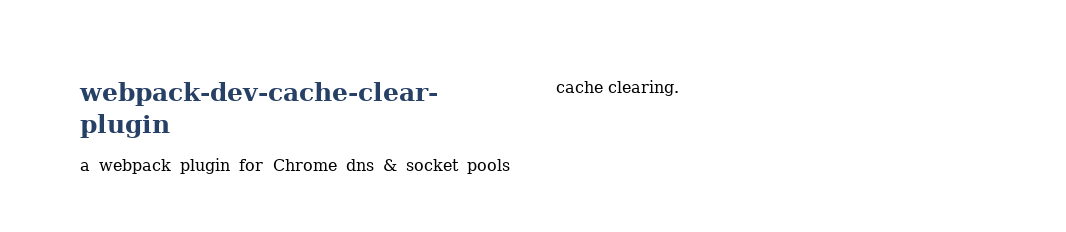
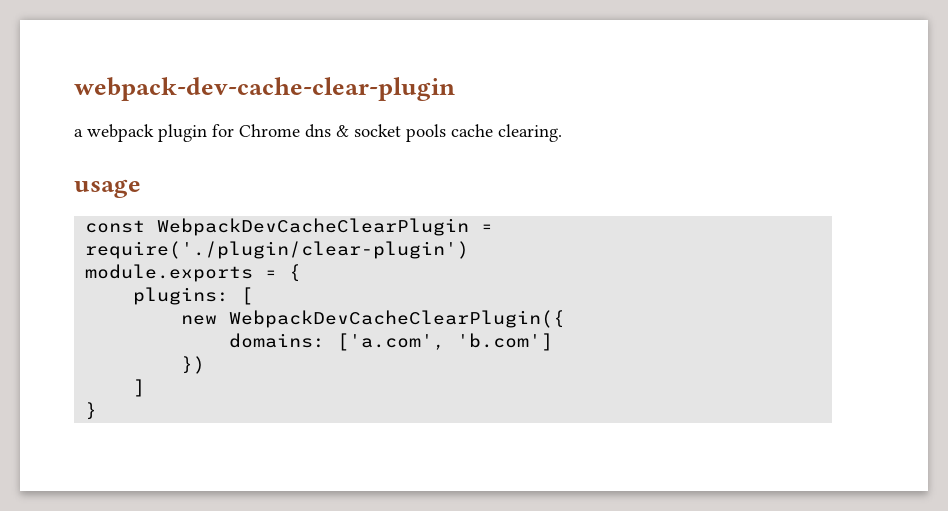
(679, 88) none -> [74,179,141,198] [85,218,494,236] [85,241,470,259] [85,264,302,282] [133,287,254,305] [181,310,566,328] [229,333,554,351] [181,356,206,374] [133,379,146,397] [85,402,98,420] // usage // const WebpackDevCacheClearPlugin = require('./plugin/clear-plugin') // module.exports = { // plugins: [ // new WebpackDevCacheClearPlugin({ // domains: ['a.com', 'b.com'] // }) // ] // }

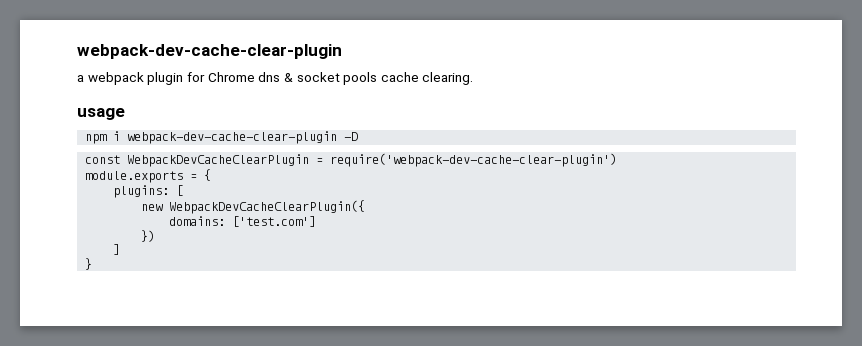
(141, 188) none -> [85,131,359,144] // npm i webpack-dev-cache-clear-plugin -D
[85,241,470,259] require('./plugin/clear-plugin') -> [330,153,618,167] require('webpack-dev-cache-clear-plugin')
[337,333,554,351] ['a.com', 'b.com'] -> [232,216,317,227] ['test.com']

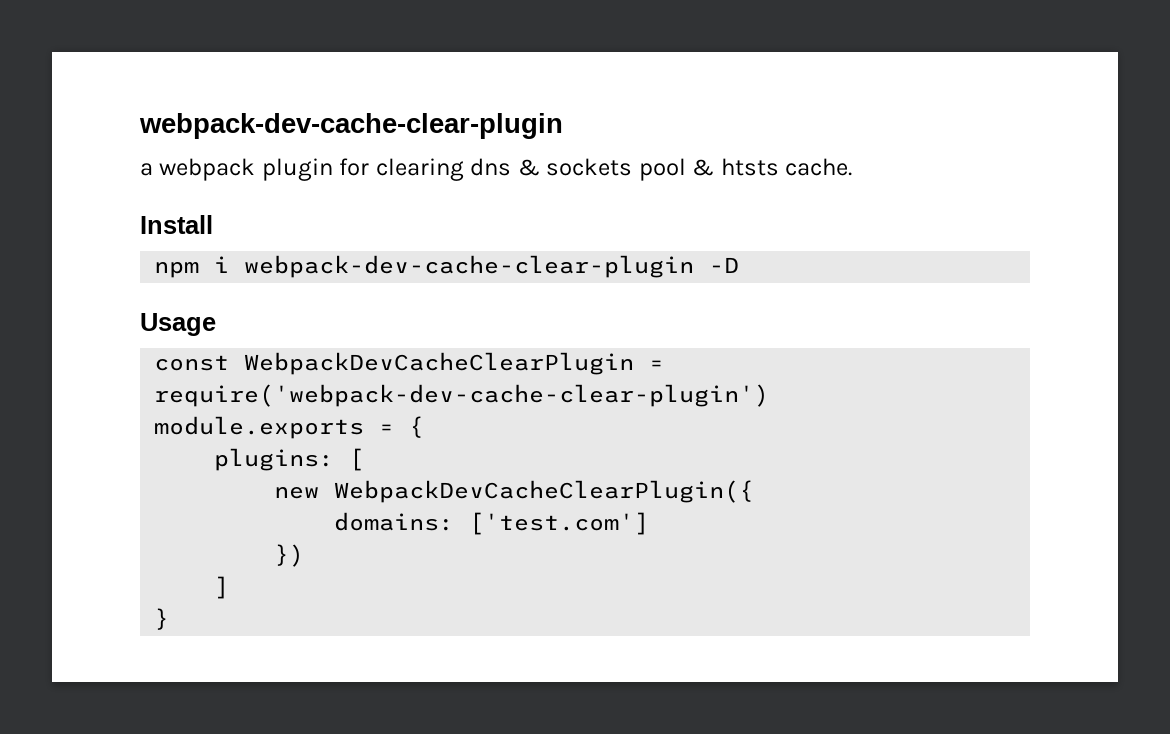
[207,72,255,82] Chrome -> [375,158,464,181] clearing
[296,72,474,85] [77,108,125,120] socket pools cache clearing. // usage -> [546,158,853,181] [140,215,213,234] sockets pool & htsts cache. // Install
(359, 136) none -> [140,313,216,336] // Usage

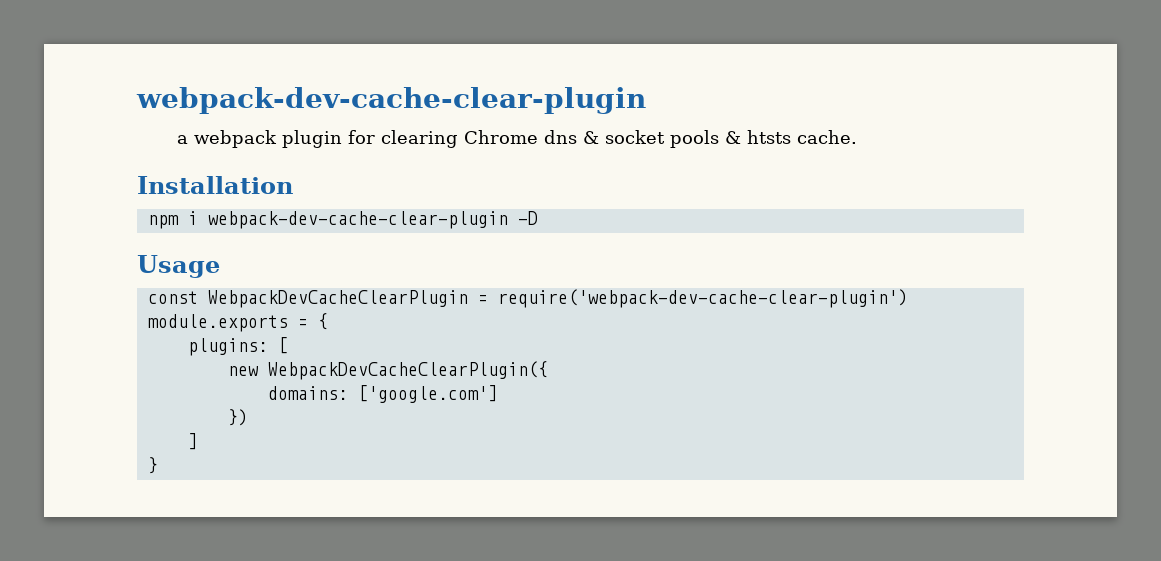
(464, 169) none -> [464,130,539,144] Chrome
[546,158,686,181] sockets pool -> [605,130,720,148] socket pools
[140,215,213,234] Install -> [137,176,293,194] Installation
[469,512,650,535] ['test.com'] -> [357,385,498,403] ['google.com']

